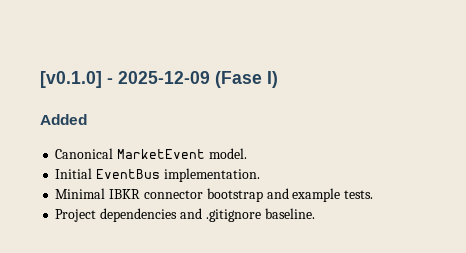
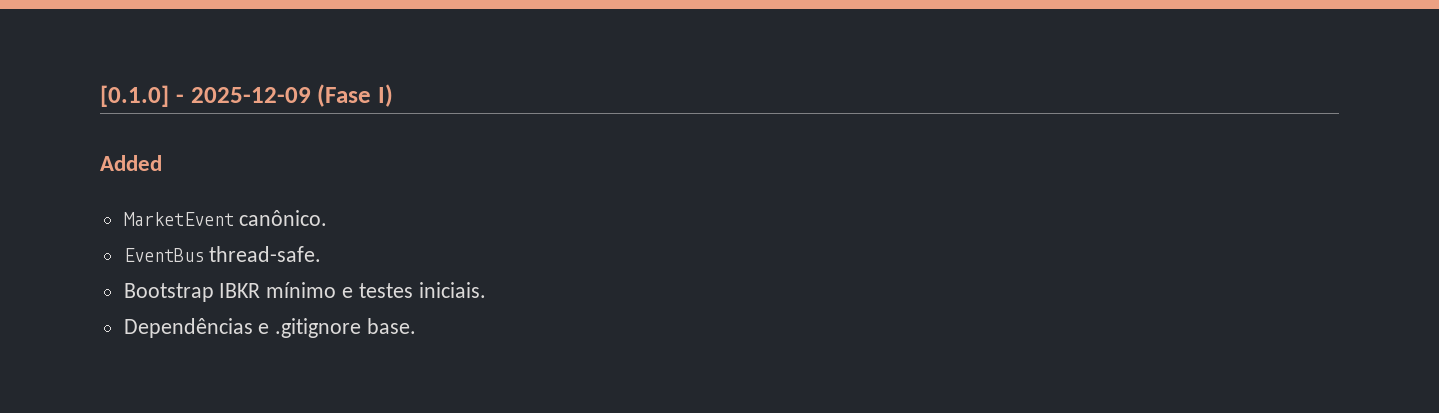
[40,71,102,88] [v0.1.0] -> [100,85,169,107] [0.1.0]
[55,148,247,159] [55,168,260,182] [55,188,374,202] [55,208,315,222] Canonical MarketEvent model. // Initial EventBus implementation. // Minimal IBKR connector bootstrap and example tests. // Project dependencies and .gitignore baseline. -> [123,210,328,226] [123,246,322,262] [123,282,486,302] [123,318,417,338] MarketEvent canônico. // EventBus thread-safe. // Bootstrap IBKR mínimo e testes iniciais. // Dependências e .gitignore base.

